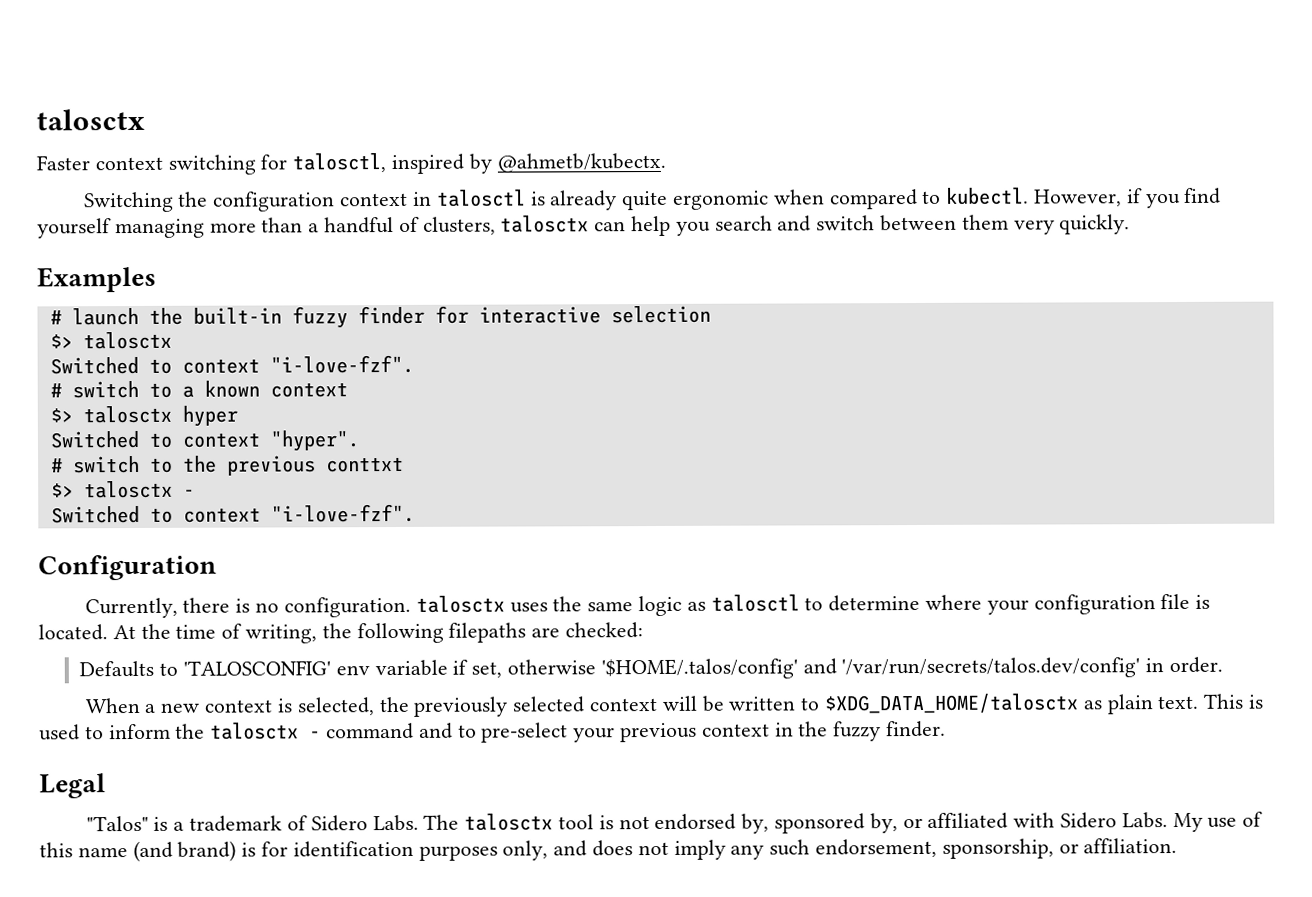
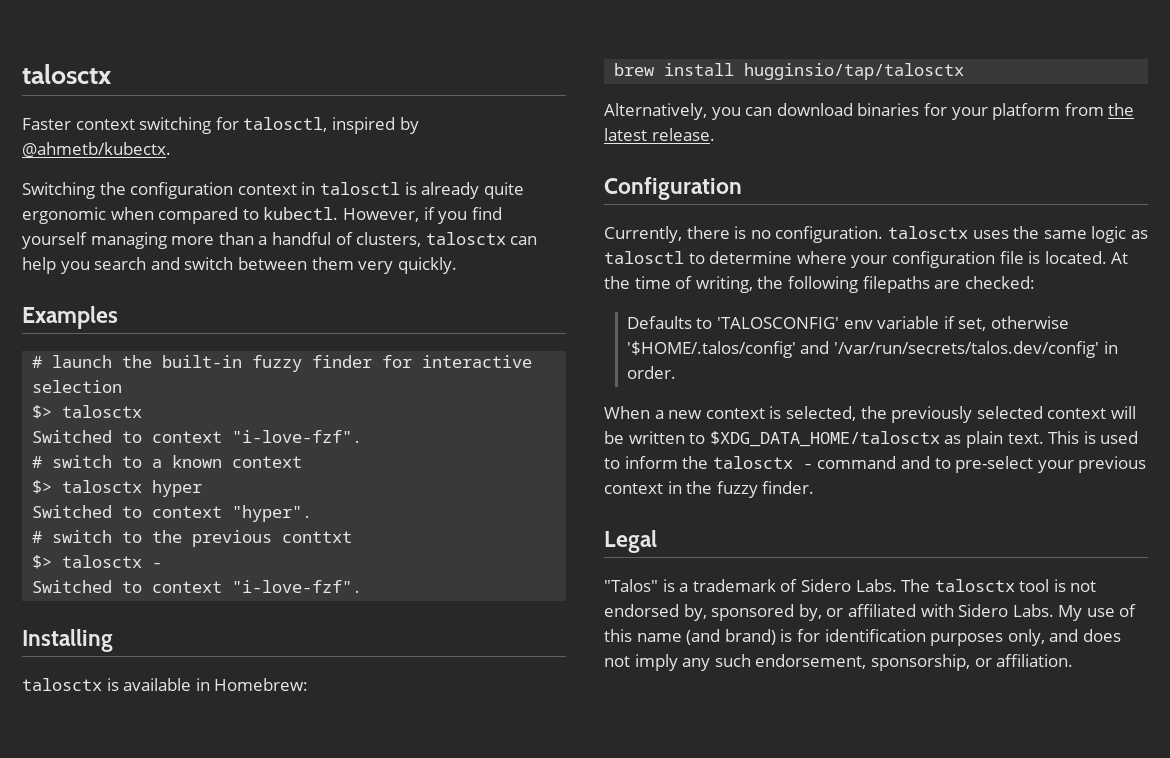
(415, 513) none -> [22,629,113,652] [22,678,309,691] [614,63,965,80] [604,103,1135,120] [604,128,715,141] // Installing // talosctx is available in Homebrew: // brew install hugginsio/tap/talosctx // Alternatively, you can download binaries for your platform from the latest release.

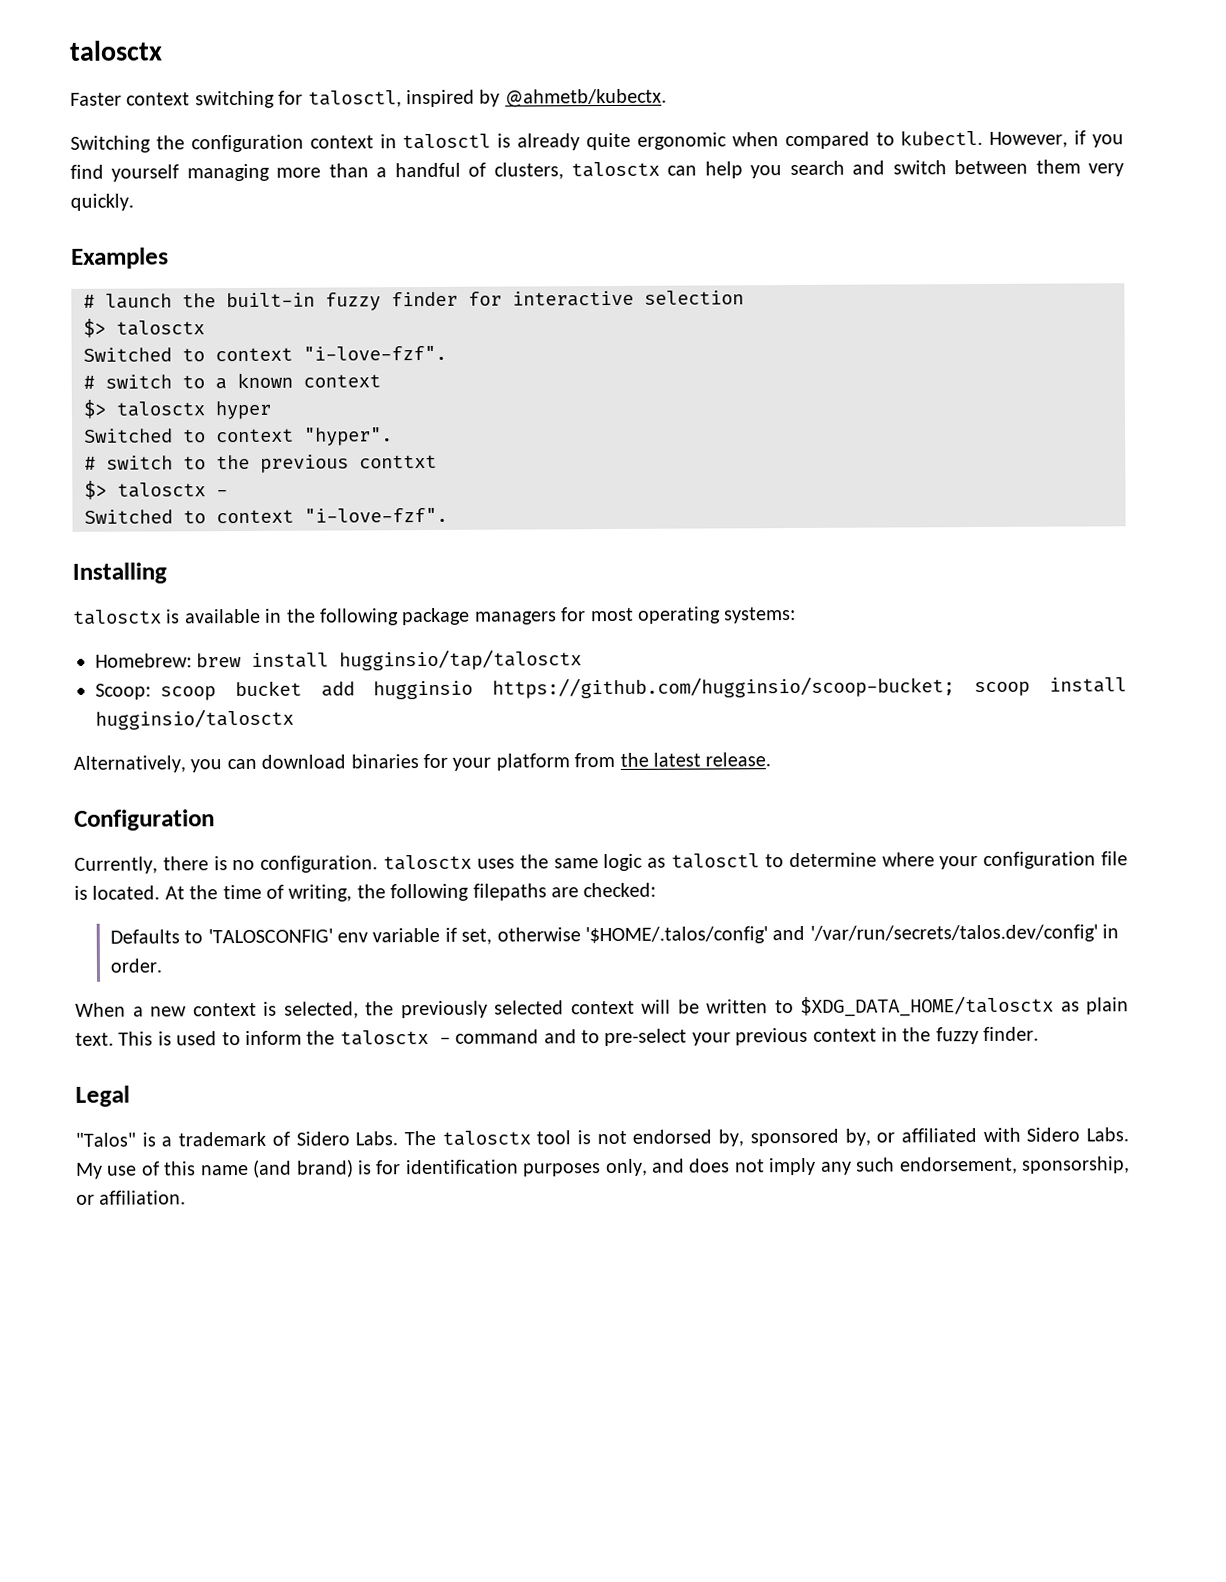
(210, 684) none -> [286,606,797,626] the following package managers for most operating systems: //
(309, 684) // -> (192, 660) none
(965, 71) none -> [95,676,1127,701] [95,708,294,730] // Scoop: scoop bucket add hugginsio https://github.com/hugginsio/scoop-bucket; scoop install hugginsio/talosctx

